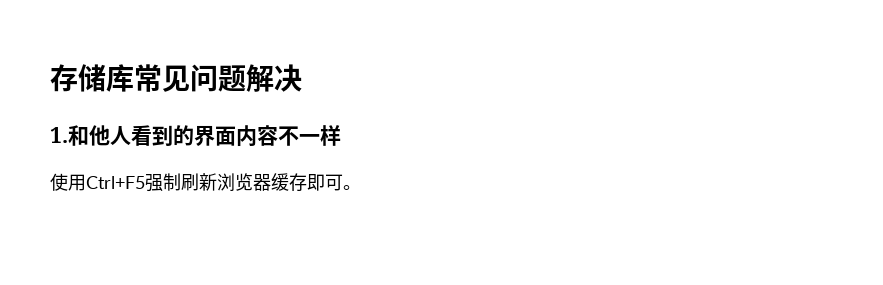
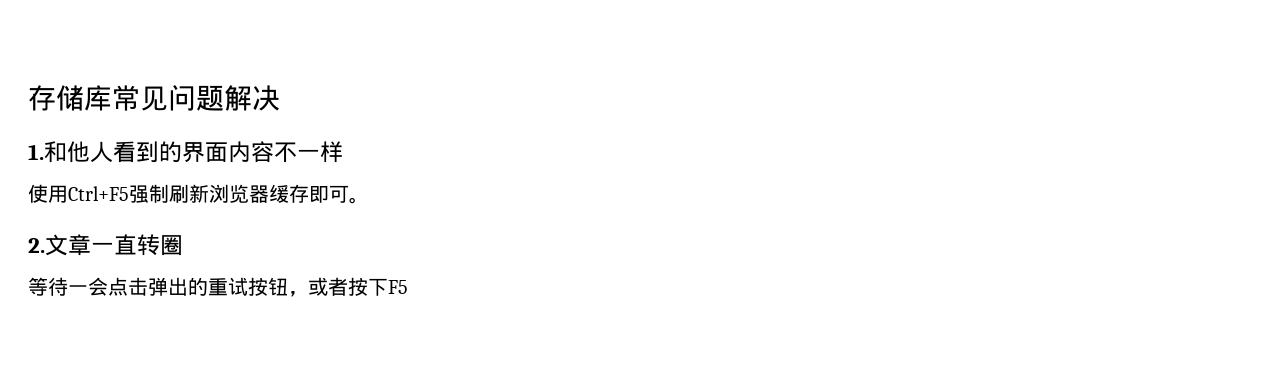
(361, 187) none -> [28,234,183,256] [28,277,408,297] // 2.文章一直转圈 // 等待一会点击弹出的重试按钮，或者按下F5

